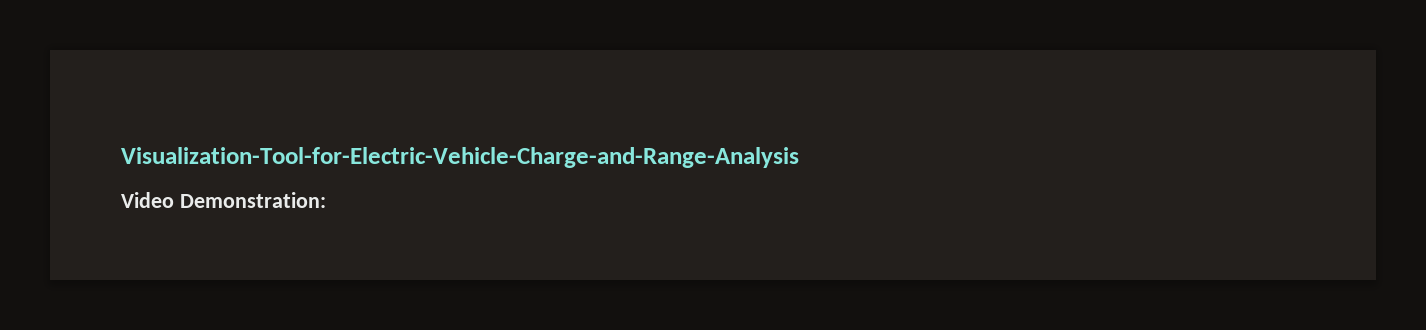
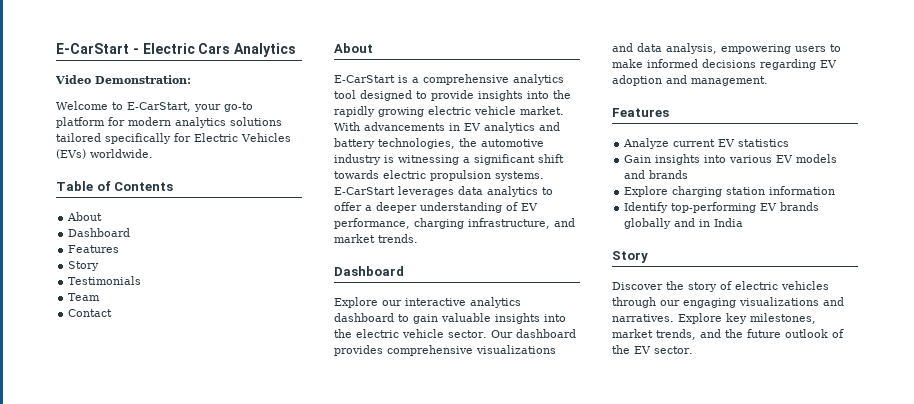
[121,147,799,168] [121,192,326,208] Visualization-Tool-for-Electric-Vehicle-Charge-and-Range-Analysis // Video Demonstration: -> [56,43,297,57] [55,75,191,84] [56,101,253,112] [56,117,282,128] [56,133,291,144] [56,149,153,159] [56,181,174,191] [67,212,103,221] [68,228,131,237] [68,245,120,253] [68,261,100,271] [68,276,142,285] [68,293,101,301] [68,309,113,317] [334,43,373,53] [334,74,564,85] [334,90,571,101] [334,106,564,117] [334,122,560,133] [334,138,544,149] [334,154,564,165] [334,170,544,181] [334,186,553,197] [334,202,538,213] [334,218,575,229] [334,234,418,243] [334,266,404,276] [334,297,521,308] [334,313,566,324] [334,329,576,338] [334,345,556,356] [612,43,841,54] [612,59,837,70] [612,75,768,86] [612,108,669,117] [623,138,790,149] [624,154,838,165] [624,170,689,179] [624,186,836,197] [624,202,820,213] [624,218,744,229] [612,251,648,263] [612,281,829,292] [612,297,844,308] [612,313,816,324] [612,329,844,340] [612,345,693,354] E-CarStart - Electric Cars Analytics // Video Demonstration: // Welcome to E-CarStart, your go-to platform for modern analytics solutions tailored specifically for Electric Vehicles (EVs) worldwide. // Table of Contents // About // Dashboard // Features // Story // Testimonials // Team // Contact // About // E-CarStart is a comprehensive analytics tool designed to provide insights into the rapidly growing electric vehicle market. With advancements in EV analytics and battery technologies, the automotive industry is witnessing a significant shift towards electric propulsion systems. E-CarStart leverages data analytics to offer a deeper understanding of EV performance, charging infrastructure, and market trends. // Dashboard // Explore our interactive analytics dashboard to gain valuable insights into the electric vehicle sector. Our dashboard provides comprehensive visualizations and data analysis, empowering users to make informed decisions regarding EV adoption and management. // Features // Analyze current EV statistics // Gain insights into various EV models and brands // Explore charging station information // Identify top-performing EV brands globally and in India // Story // Discover the story of electric vehicles through our engaging visualizations and narratives. Explore key milestones, market trends, and the future outlook of the EV sector.

